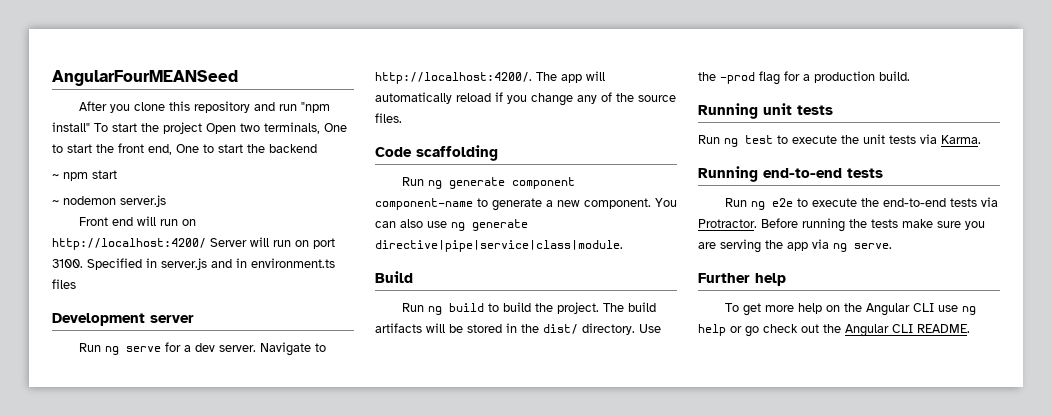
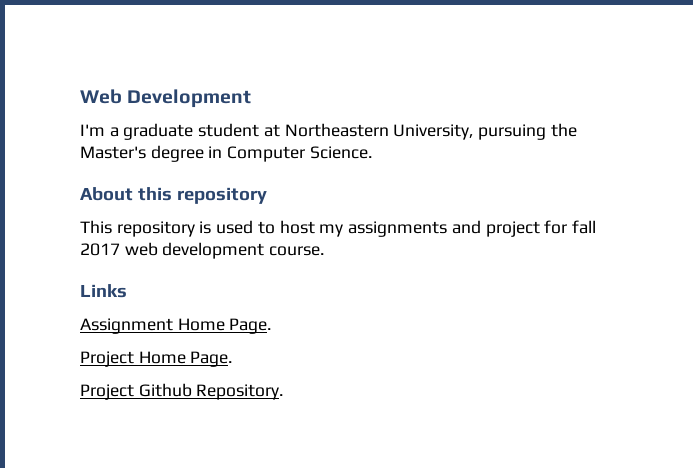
[52,70,238,86] [79,101,331,113] [52,122,347,134] [52,143,317,155] [52,170,117,181] [52,195,166,207] [79,216,197,226] [52,237,335,250] [52,258,335,270] [52,279,76,289] [52,313,194,326] [79,342,327,356] [375,71,605,84] [375,92,676,106] [375,113,402,123] [375,145,498,161] [402,177,576,189] [375,198,677,211] [375,219,528,231] [375,240,623,252] [375,271,413,283] [402,302,657,315] [375,323,661,335] [698,71,910,85] [698,103,833,119] [698,134,981,147] [698,166,883,182] [725,197,999,210] [698,218,985,232] [698,239,892,253] [698,273,786,286] [725,303,977,316] [698,324,970,337] AngularFourMEANSeed // After you clone this repository and run "npm install" To start the project Open two terminals, One to start the front end, One to start the backend // ~ npm start // ~ nodemon server.js // Front end will run on http://localhost:4200/ Server will run on port 3100. Specified in server.js and in environment.ts files // Development server // Run ng serve for a dev server. Navigate to http://localhost:4200/. The app will automatically reload if you change any of the source files. // Code scaffolding // Run ng generate component component-name to generate a new component. You can also use ng generate directive|pipe|service|class|module. // Build // Run ng build to build the project. The build artifacts will be stored in the dist/ directory. Use the -prod flag for a production build. // Running unit tests // Run ng test to execute the unit tests via Karma. // Running end-to-end tests // Run ng e2e to execute the end-to-end tests via Protractor. Before running the tests make sure you are serving the app via ng serve. // Further help // To get more help on the Angular CLI use ng help or go check out the Angular CLI README. -> [80,89,252,108] [80,123,577,140] [80,145,372,162] [80,187,267,204] [80,220,596,237] [80,242,325,259] [80,284,127,298] [80,318,272,334] [80,351,233,367] [80,383,284,400] Web Development // I'm a graduate student at Northeastern University, pursuing the Master's degree in Computer Science. // About this repository // This repository is used to host my assignments and project for fall 2017 web development course. // Links // Assignment Home Page. // Project Home Page. // Project Github Repository.

